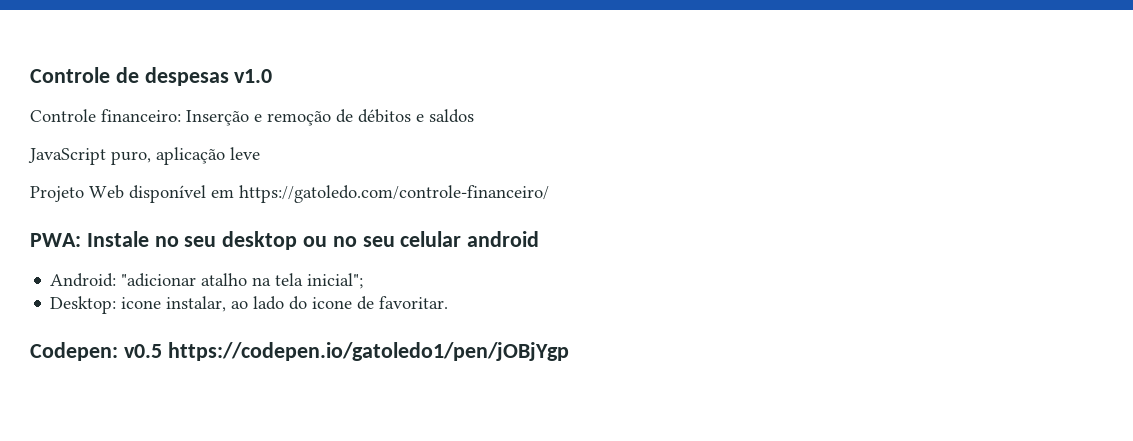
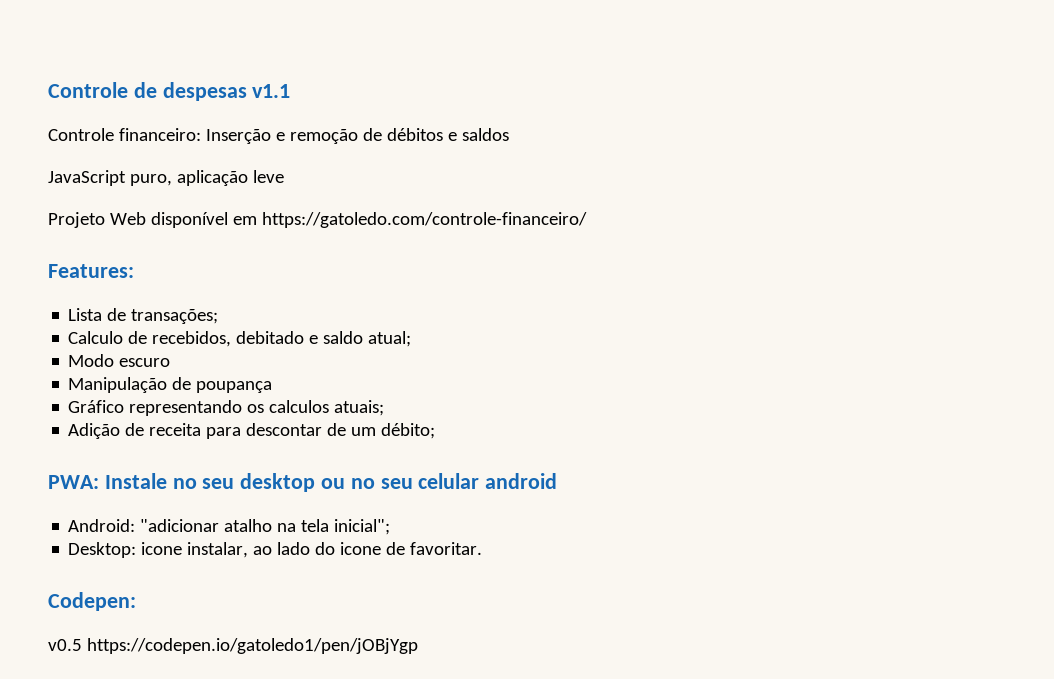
[234,69,273,83] v1.0 -> [252,84,291,98] v1.1
(549, 194) none -> [48,264,134,278] [68,308,219,324] [68,331,412,347] [68,354,171,367] [68,377,273,393] [68,400,385,416] [68,423,436,439] // Features: // Lista de transações; // Calculo de recebidos, debitado e saldo atual; // Modo escuro // Manipulação de poupança // Gráfico representando os calculos atuais; // Adição de receita para descontar de um débito;
(118, 351) none -> (136, 601) //

